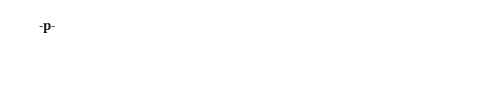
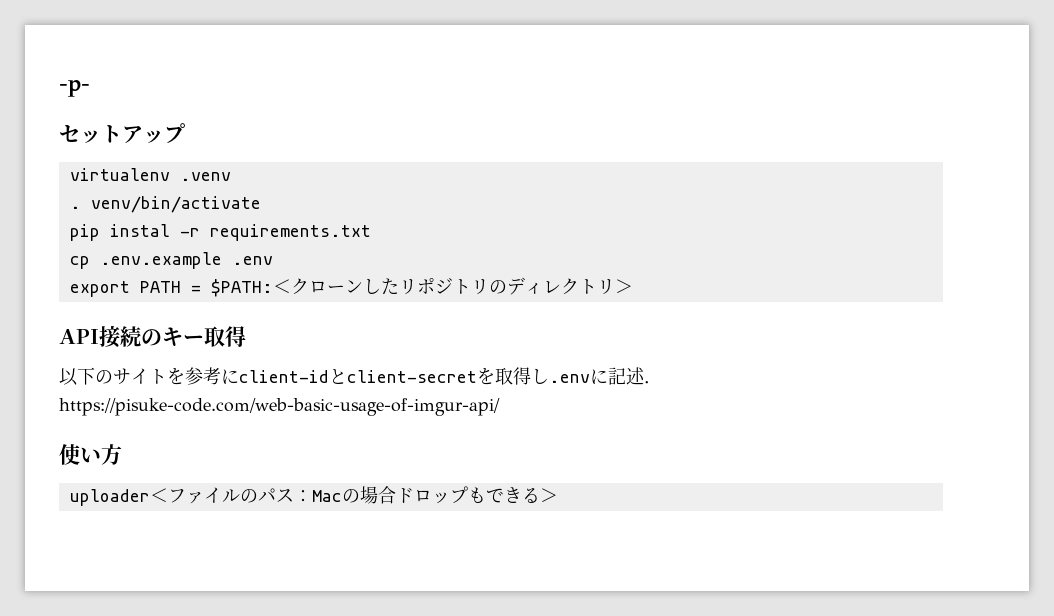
(55, 28) none -> [59,123,185,144] [69,168,231,181] [69,196,261,213] [69,224,371,241] [69,252,273,269] [69,277,633,297] [59,325,246,348] [59,367,662,386] [59,398,500,416] [59,444,122,465] [69,486,558,506] // セットアップ // virtualenv .venv // . venv/bin/activate // pip instal -r requirements.txt // cp .env.example .env // export PATH = $PATH:＜クローンしたリポジトリのディレクトリ＞ // API接続のキー取得 // 以下のサイトを参考にclient-idとclient-secretを取得し.envに記述．https://pisuke-code.com/web-basic-usage-of-imgur-api/ // 使い方 // uploader＜ファイルのパス：Macの場合ドロップもできる＞

